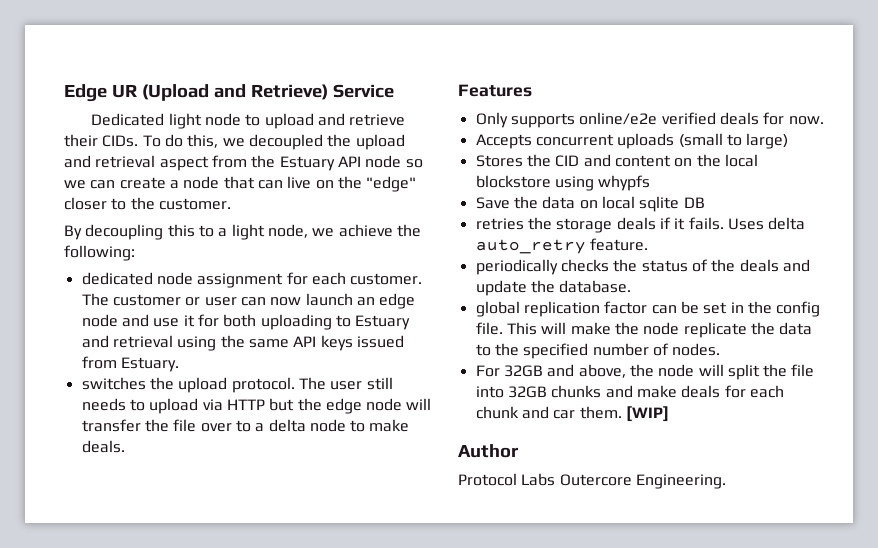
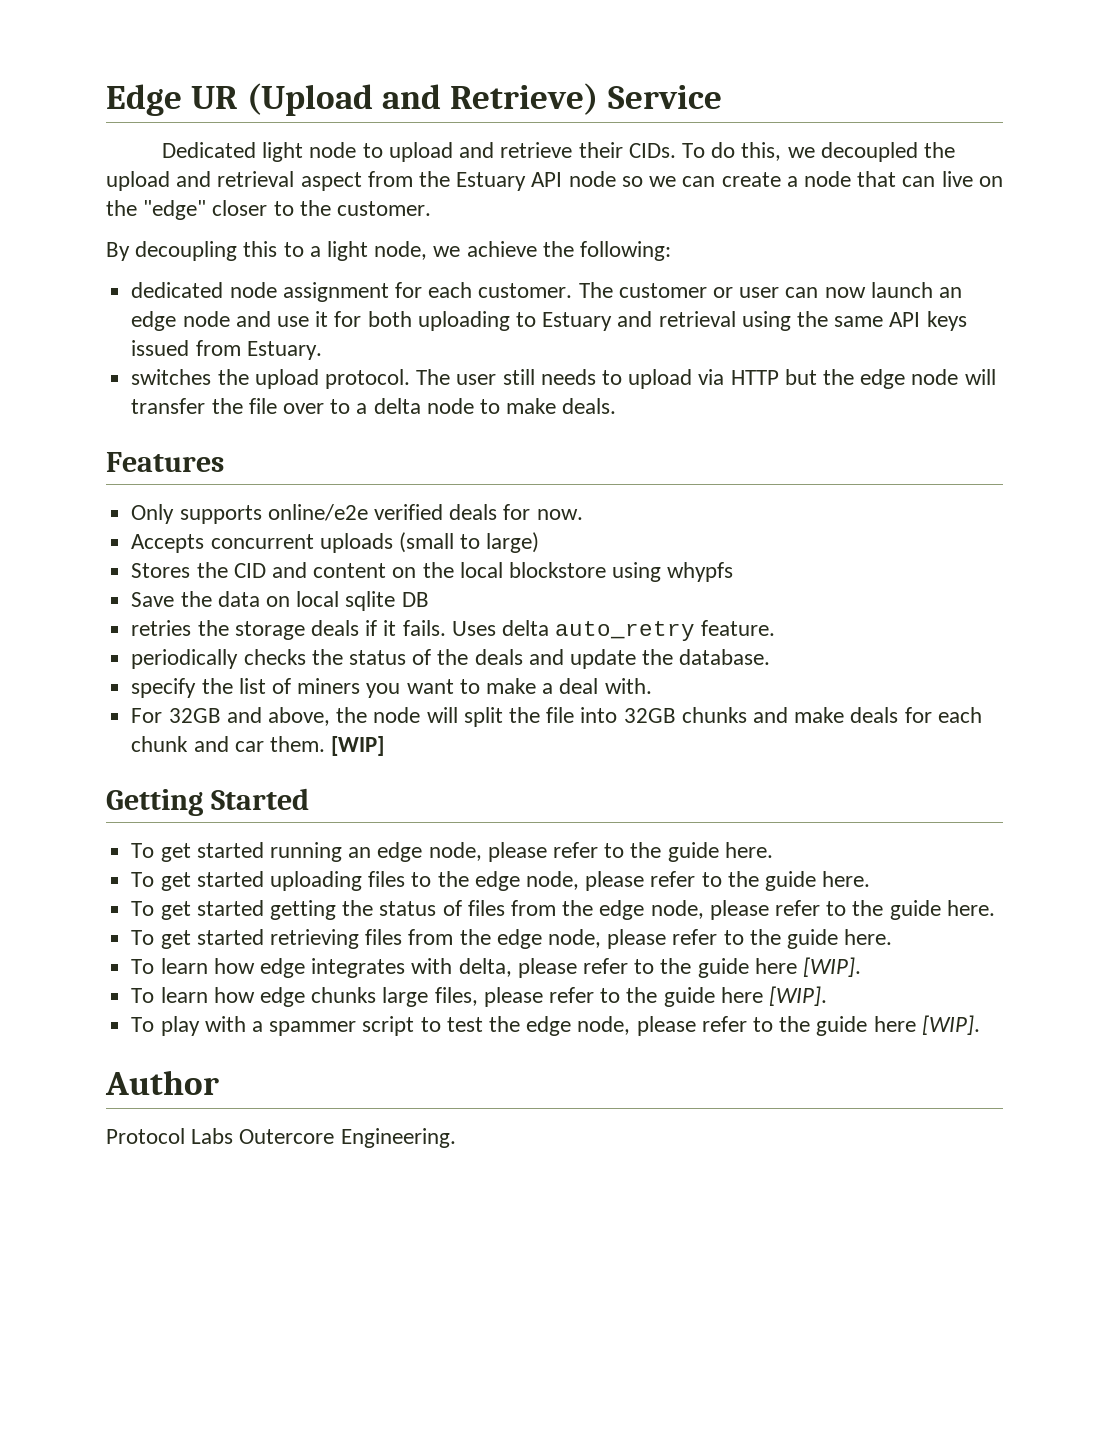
[475,301,821,317] [475,322,813,338] [475,343,721,359] global replication factor can be set in the config file. This will make the node replicate the data to the specified number of nodes. -> [131,678,652,698] specify the list of miners you want to make a deal with.
(669, 414) none -> [106,788,309,816] [131,842,773,862] [131,871,871,891] [131,900,995,920] [131,929,893,949] [131,957,862,978] [131,986,828,1007] [131,1015,980,1036] // Getting Started // To get started running an edge node, please refer to the guide here. // To get started uploading files to the edge node, please refer to the guide here. // To get started getting the status of files from the edge node, please refer to the guide here. // To get started retrieving files from the edge node, please refer to the guide here. // To learn how edge integrates with delta, please refer to the guide here [WIP]. // To learn how edge chunks large files, please refer to the guide here [WIP]. // To play with a spammer script to test the edge node, please refer to the guide here [WIP].

